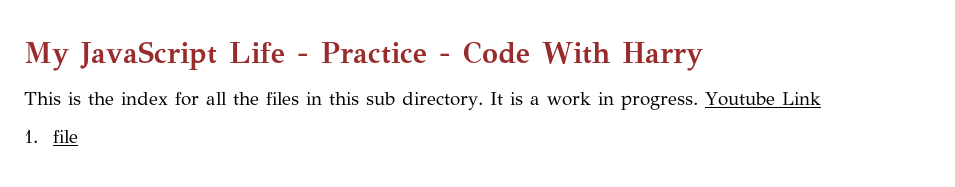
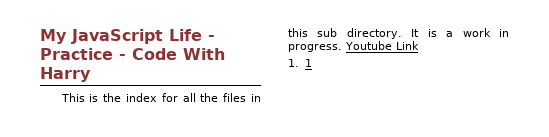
[53,130,79,143] file -> [305,59,313,67] 1

